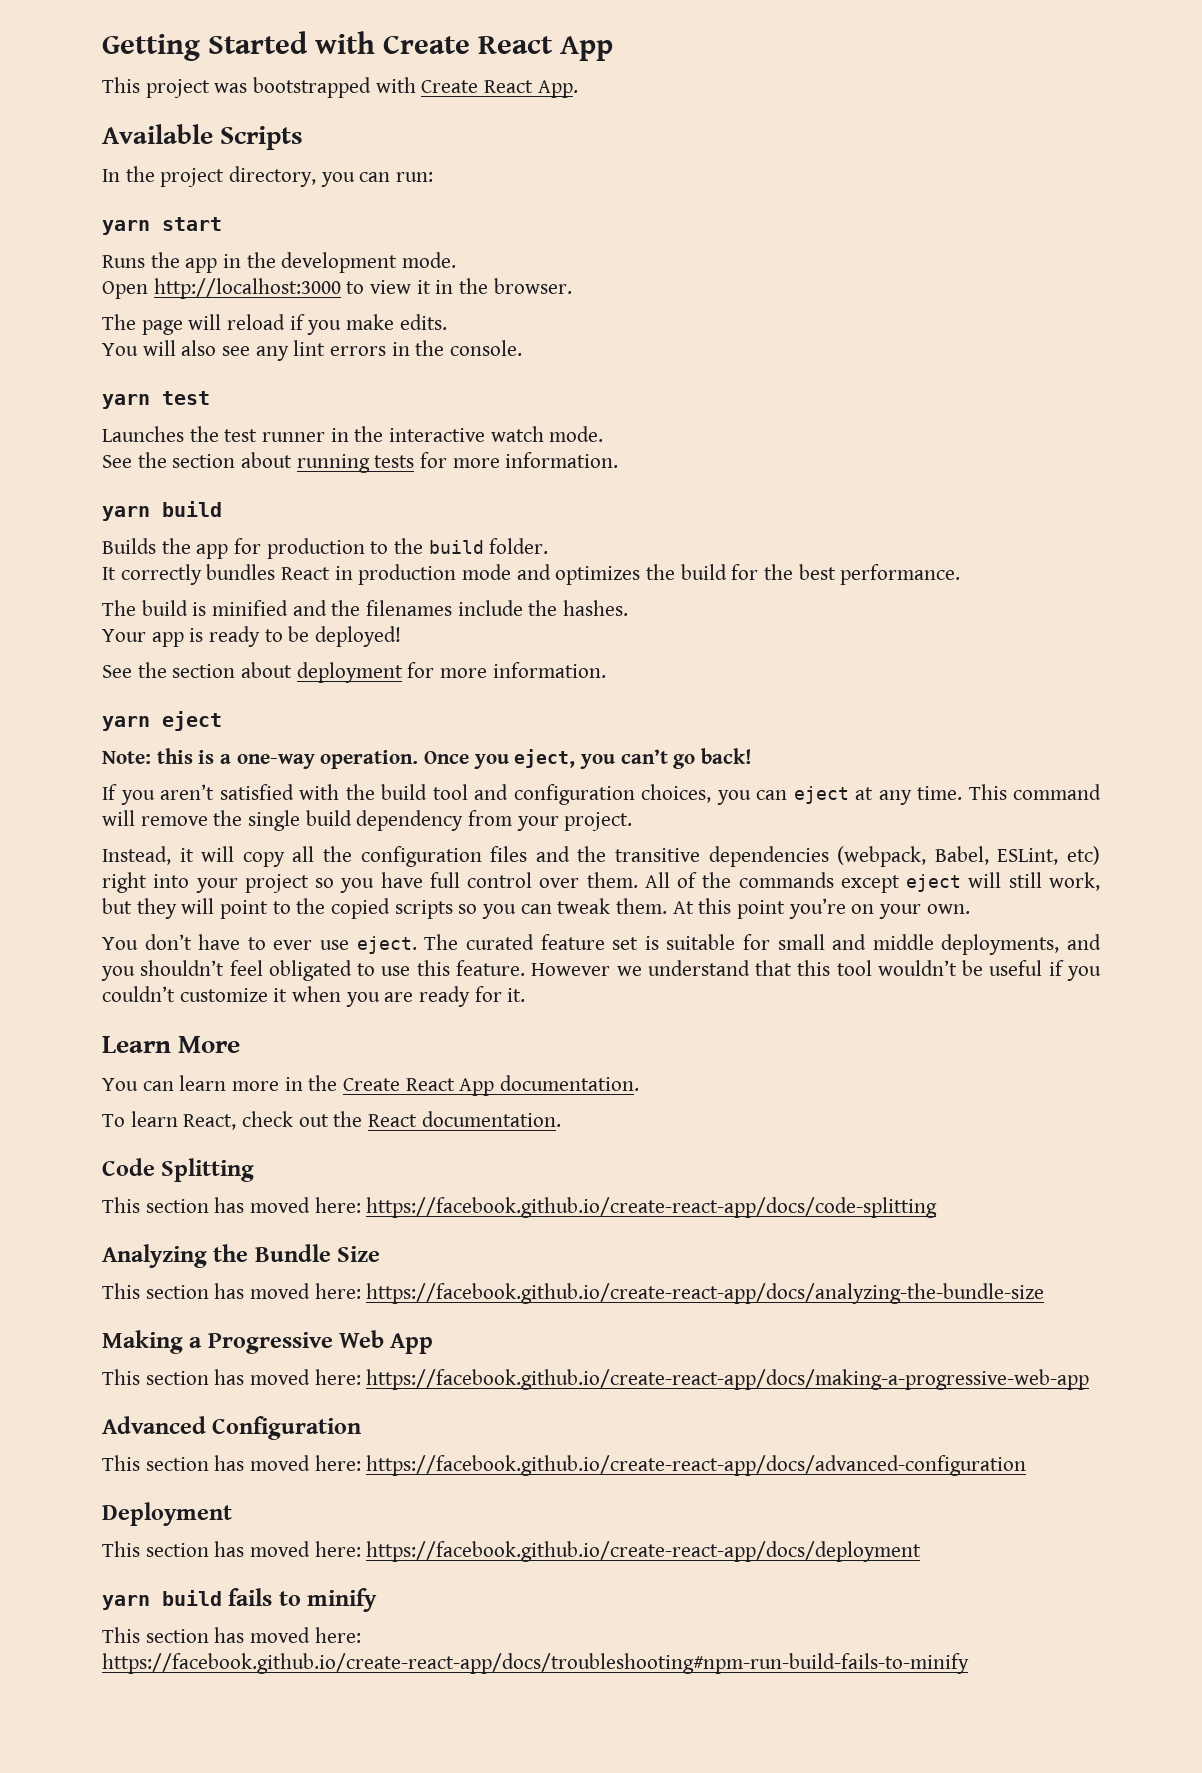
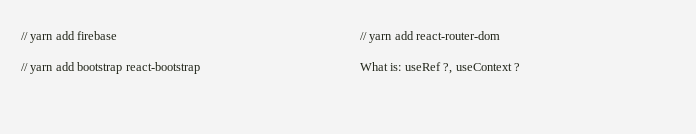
[102,31,613,61] [102,77,578,98] [102,124,304,150] [102,166,434,187] [102,217,222,235] [102,252,457,273] [102,278,572,299] [102,314,447,335] [102,340,523,361] [102,391,210,409] [102,426,604,442] [102,452,619,473] [102,501,222,521] [102,538,549,559] [102,564,961,585] [102,600,629,616] [102,626,402,647] [102,662,606,683] [102,711,222,731] [102,748,753,769] [102,784,1101,805] [102,810,633,831] [102,846,1100,867] [102,872,1101,893] [102,898,970,919] [102,934,1101,955] [101,960,1102,981] [102,986,526,1007] [102,1036,241,1053] [102,1075,640,1096] [102,1111,561,1130] [102,1158,255,1182] [102,1197,938,1218] [102,1244,381,1268] [102,1283,1045,1304] [102,1330,434,1354] [102,1369,1090,1390] [102,1416,362,1440] [102,1455,1027,1476] [102,1502,232,1526] [102,1541,922,1562] [102,1588,378,1612] [102,1627,361,1643] [102,1653,969,1674] Getting Started with Create React App // This project was bootstrapped with Create React App. // Available Scripts // In the project directory, you can run: // yarn start // Runs the app in the development mode. // Open http://localhost:3000 to view it in the browser. // The page will reload if you make edits. // You will also see any lint errors in the console. // yarn test // Launches the test runner in the interactive watch mode. // See the section about running tests for more information. // yarn build // Builds the app for production to the build folder. // It correctly bundles React in production mode and optimizes the build for the best performance. // The build is minified and the filenames include the hashes. // Your app is ready to be deployed! // See the section about deployment for more information. // yarn eject // Note: this is a one-way operation. Once you eject, you can’t go back! // If you aren’t satisfied with the build tool and configuration choices, you can eject at any time. This command will remove the single build dependency from your project. // Instead, it will copy all the configuration files and the transitive dependencies (webpack, Babel, ESLint, etc) right into your project so you have full control over them. All of the commands except eject will still work, but they will point to the copied scripts so you can tweak them. At this point you’re on your own. // You don’t have to ever use eject. The curated feature set is suitable for small and middle deployments, and you shouldn’t feel obligated to use this feature. However we understand that this tool wouldn’t be useful if you couldn’t customize it when you are ready for it. // Learn More // You can learn more in the Create React App documentation. // To learn React, check out the React documentation. // Code Splitting // This section has moved here: https://facebook.github.io/create-react-app/docs/code-splitting // Analyzing the Bundle Size // This section has moved here: https://facebook.github.io/create-react-app/docs/analyzing-the-bundle-size // Making a Progressive Web App // This section has moved here: https://facebook.github.io/create-react-app/docs/making-a-progressive-web-app // Advanced Configuration // This section has moved here: https://facebook.github.io/create-react-app/docs/advanced-configuration // Deployment // This section has moved here: https://facebook.github.io/create-react-app/docs/deployment // yarn build fails to minify // This section has moved here: https://facebook.github.io/create-react-app/docs/troubleshooting#npm-run-build-fails-to-minify -> [21,31,118,43] [21,62,200,74] [360,31,501,43] [360,62,520,74] // yarn add firebase // // yarn add bootstrap react-bootstrap // // yarn add react-router-dom // What is: useRef ?, useContext ?

